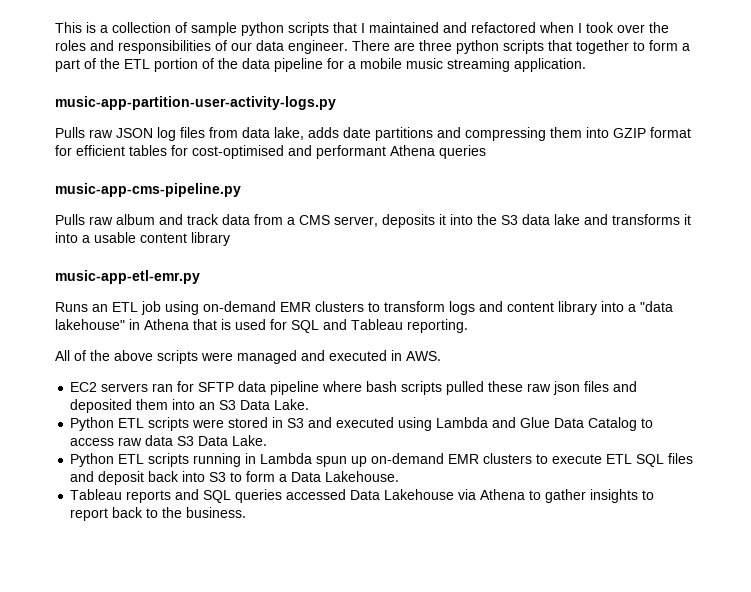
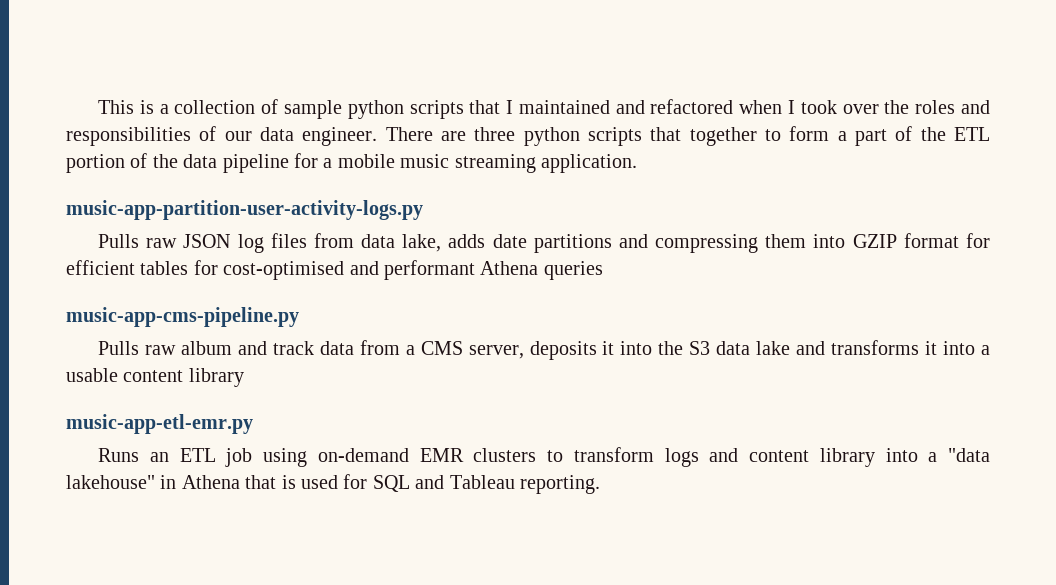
[55,350,441,364] [70,381,638,395] [70,399,310,413] [70,417,654,431] [70,435,268,446] [70,453,694,467] [70,471,400,485] [70,489,655,503] [70,507,247,521] // All of the above scripts were managed and executed in AWS. // EC2 servers ran for SFTP data pipeline where bash scripts pulled these raw json files and deposited them into an S3 Data Lake. // Python ETL scripts were stored in S3 and executed using Lambda and Glue Data Catalog to access raw data S3 Data Lake. // Python ETL scripts running in Lambda spun up on-demand EMR clusters to execute ETL SQL files and deposit back into S3 to form a Data Lakehouse. // Tableau reports and SQL queries accessed Data Lakehouse via Athena to gather insights to report back to the business. -> (600, 484) none

